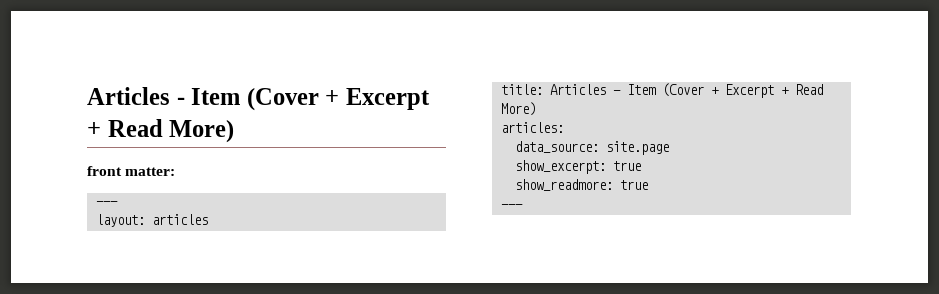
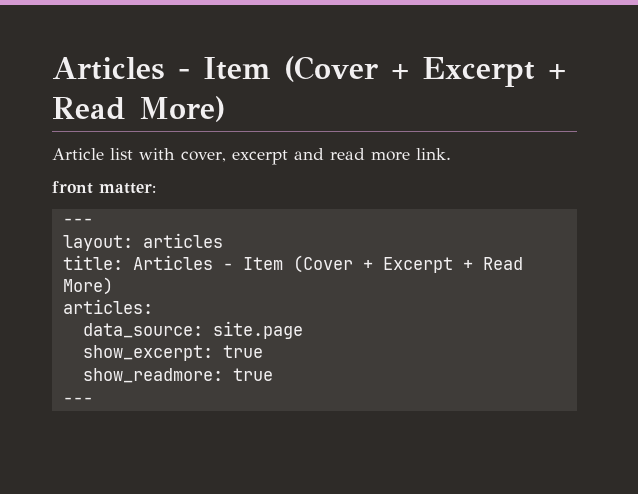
[87,87,431,111] [87,119,235,143] Articles - Item (Cover + Excerpt + Read More) -> [52,56,566,87] [52,96,225,122] [52,148,451,165] Articles - Item (Cover + Excerpt + Read More) // Article list with cover, excerpt and read more link.

